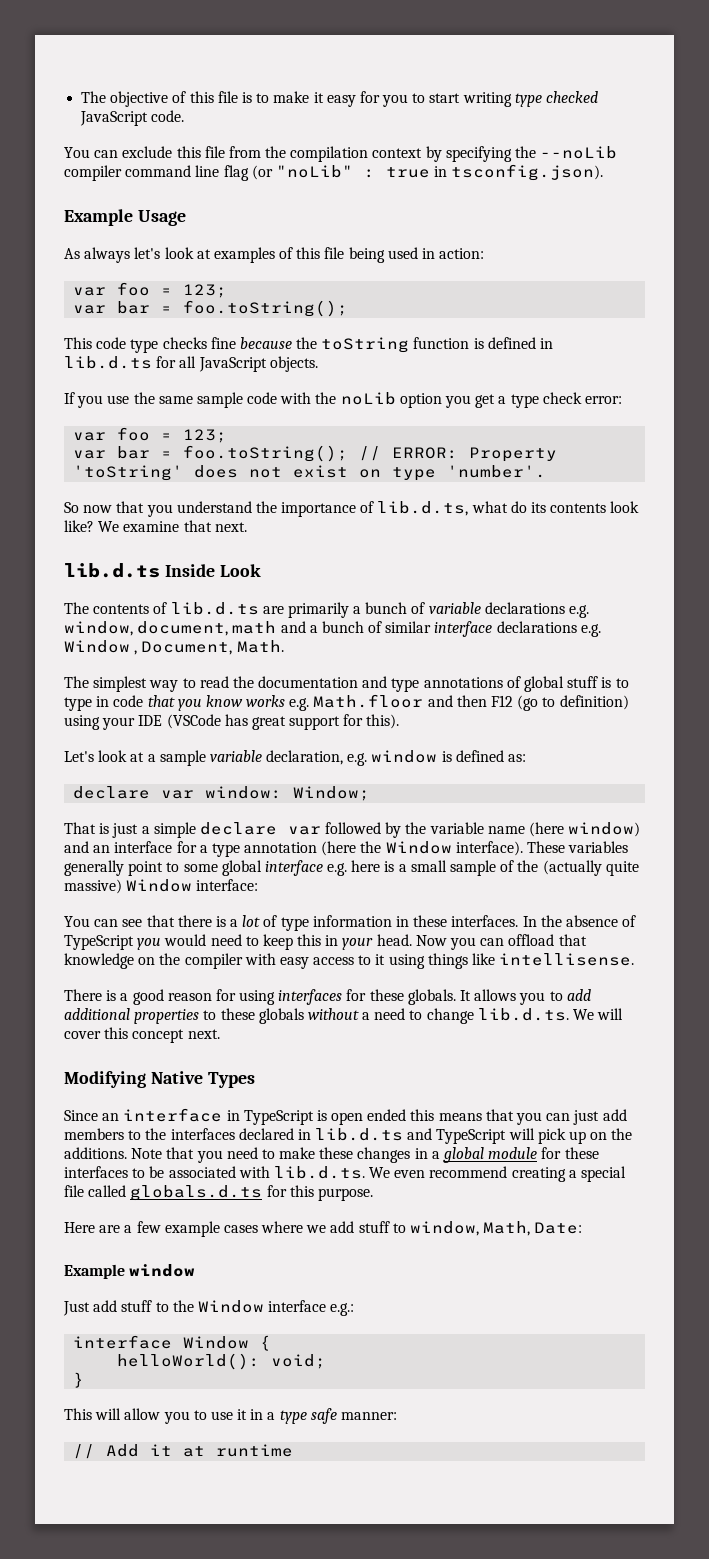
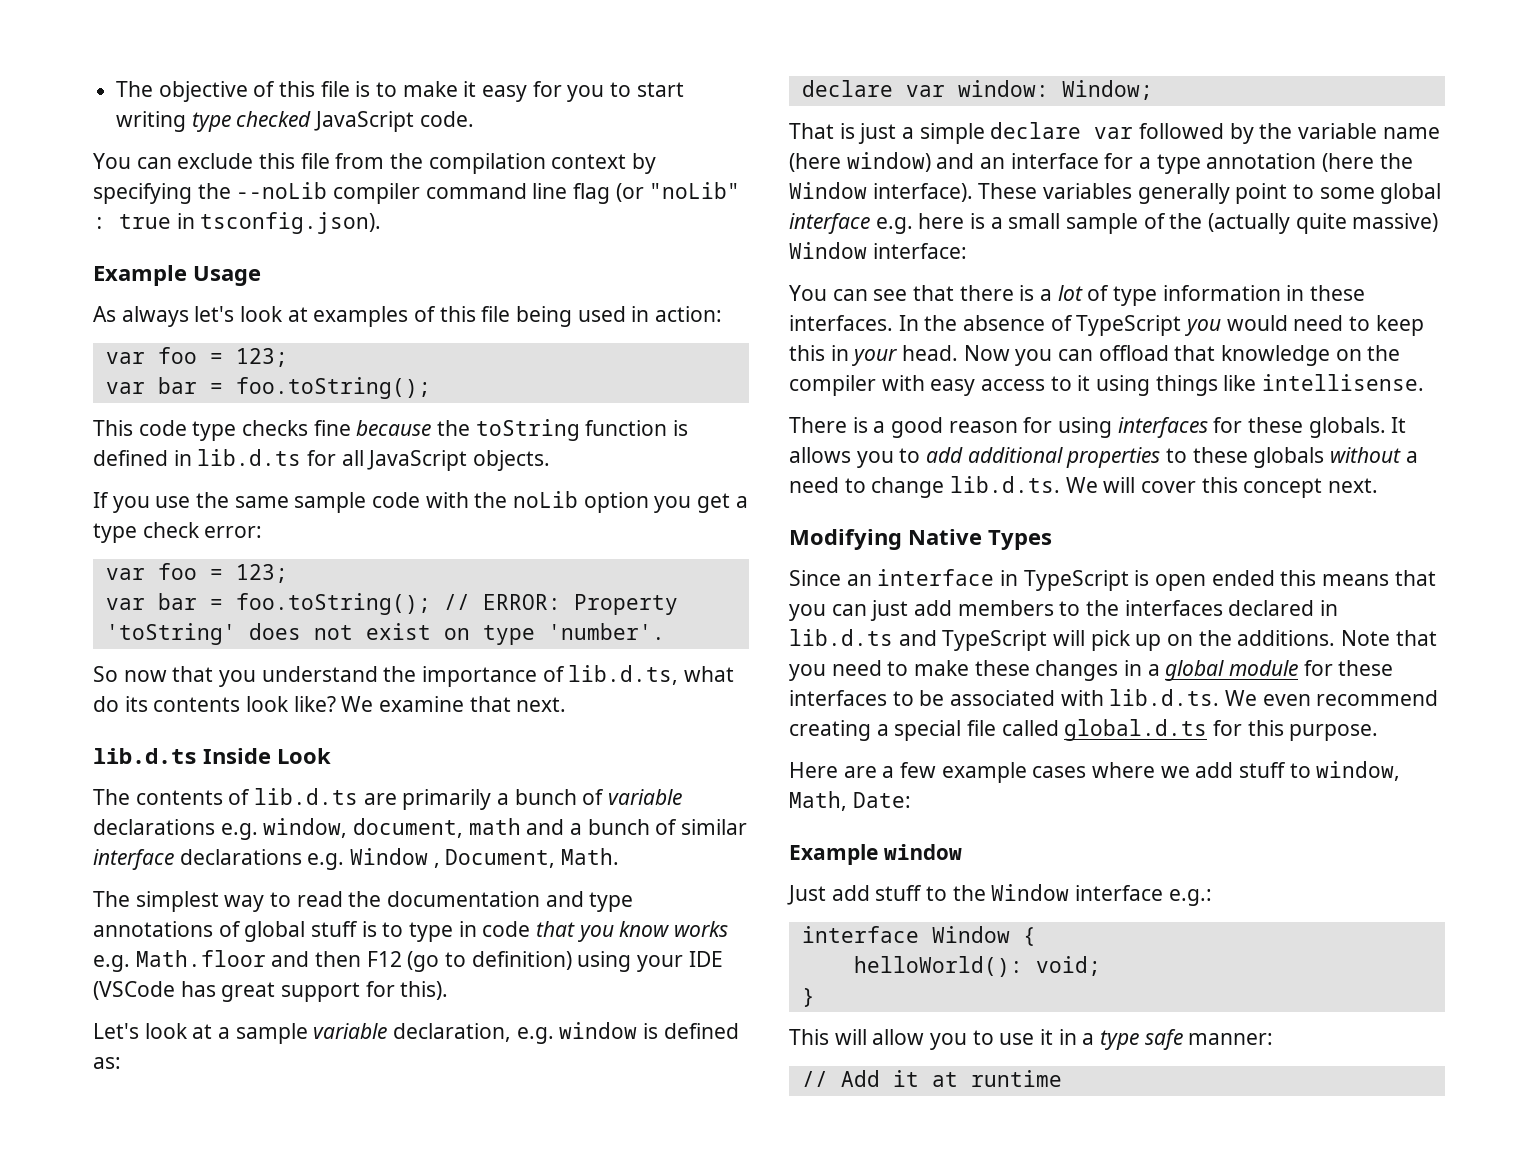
[130,1185,263,1201] globals.d.ts -> [1064,719,1208,741] global.d.ts

